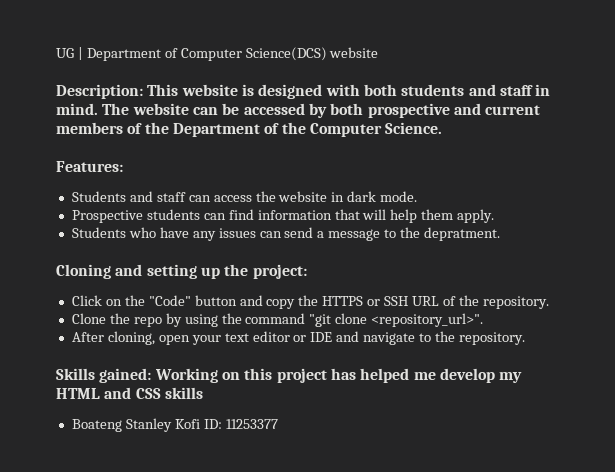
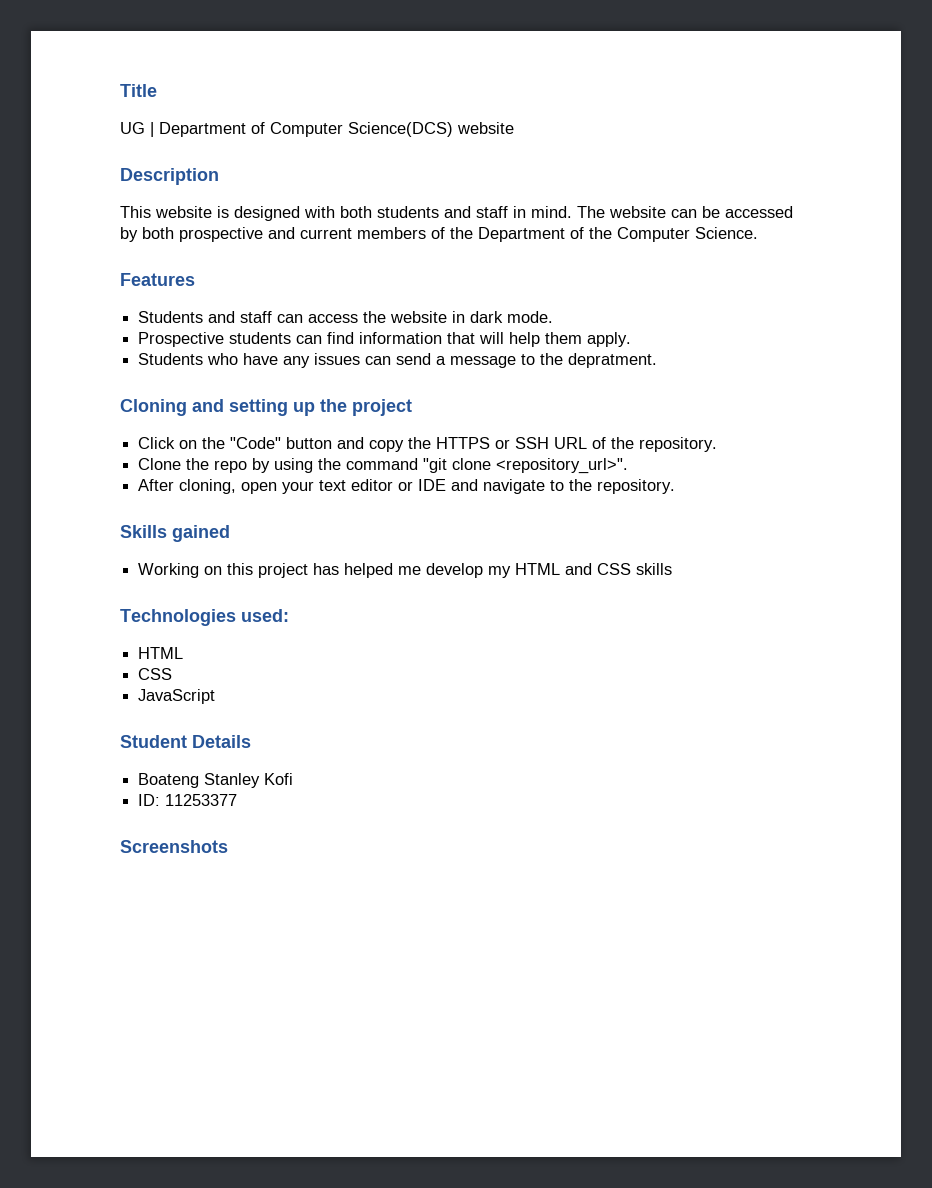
(56, 53) none -> [120,84,157,97] Title //
[56,84,143,99] Description: -> [120,168,219,185] Description //
[56,161,123,172] Features: -> [120,273,195,286] Features
[252,264,307,279] project: -> [352,399,412,416] project
[99,368,152,383] gained: -> [172,525,230,542] gained //
(203, 393) none -> [120,609,289,626] [138,647,184,659] [138,668,173,680] [138,689,216,704] [120,735,251,748] // Technologies used: // HTML // CSS // JavaScript // Student Details
(200, 424) none -> (294, 779) //
(278, 424) none -> [120,840,228,853] // Screenshots

